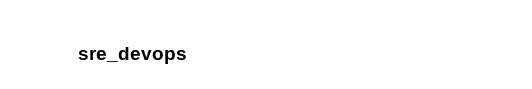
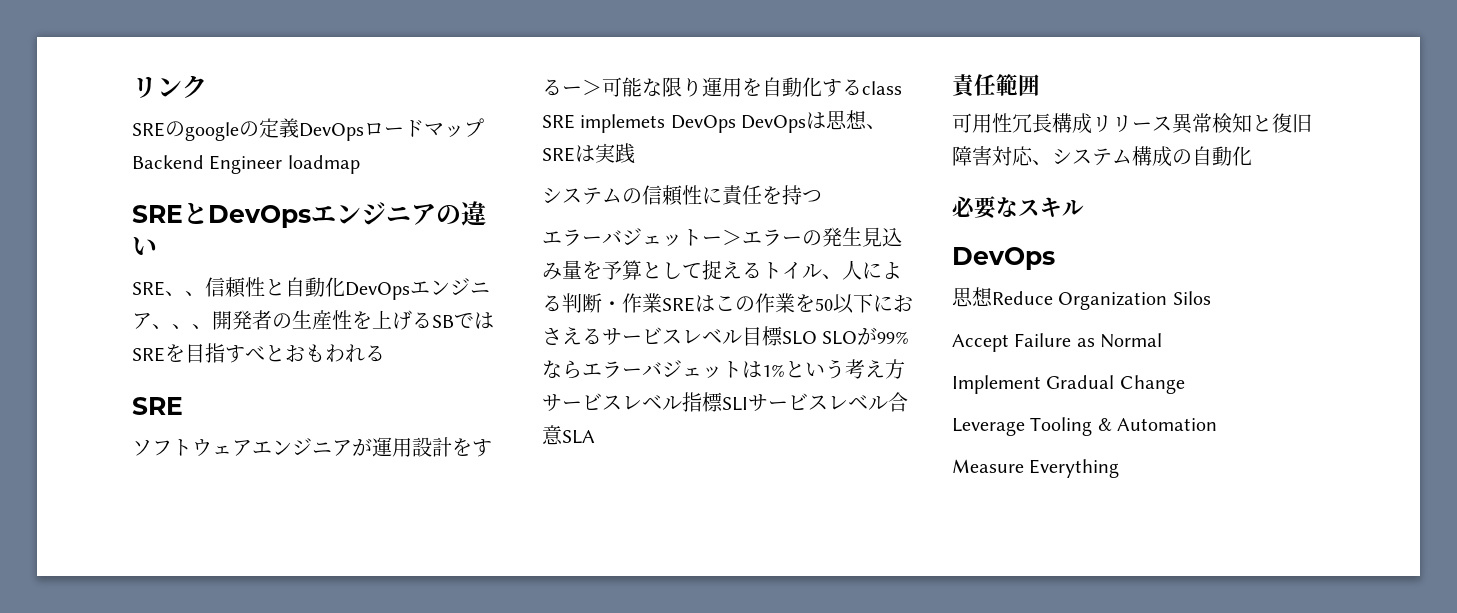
[78,47,187,64] sre_devops -> [132,75,207,98] [132,118,484,141] [132,155,360,174] [132,201,486,228] [132,236,157,256] [132,277,490,300] [132,310,494,330] [132,343,385,363] [132,397,183,415] [132,437,492,457] [542,77,902,97] [542,110,887,133] [542,143,635,164] [542,185,822,206] [542,227,902,247] [542,260,902,280] [542,293,913,314] [542,326,910,346] [542,359,905,379] [542,392,908,412] [542,425,595,445] [952,74,1040,98] [952,113,1312,134] [952,146,1252,167] [952,196,1084,219] [952,247,1055,270] [952,287,1211,310] [952,333,1163,352] [952,375,1185,394] [952,417,1218,436] [952,459,1120,478] リンク // SREのgoogleの定義DevOpsロードマップBackend Engineer loadmap // SREとDevOpsエンジニアの違い // SRE、、信頼性と自動化DevOpsエンジニア、、、開発者の生産性を上げるSBではSREを目指すべとおもわれる // SRE // ソフトウェアエンジニアが運用設計をするー＞可能な限り運用を自動化するclass SRE implemets DevOps DevOpsは思想、SREは実践 // システムの信頼性に責任を持つ // エラーバジェットー＞エラーの発生見込み量を予算として捉えるトイル、人による判断・作業SREはこの作業を50以下におさえるサービスレベル目標SLO SLOが99%ならエラーバジェットは1%という考え方サービスレベル指標SLIサービスレベル合意SLA // 責任範囲 // 可用性冗長構成リリース異常検知と復旧障害対応、システム構成の自動化 // 必要なスキル // DevOps // 思想Reduce Organization Silos // Accept Failure as Normal // Implement Gradual Change // Leverage Tooling & Automation // Measure Everything

